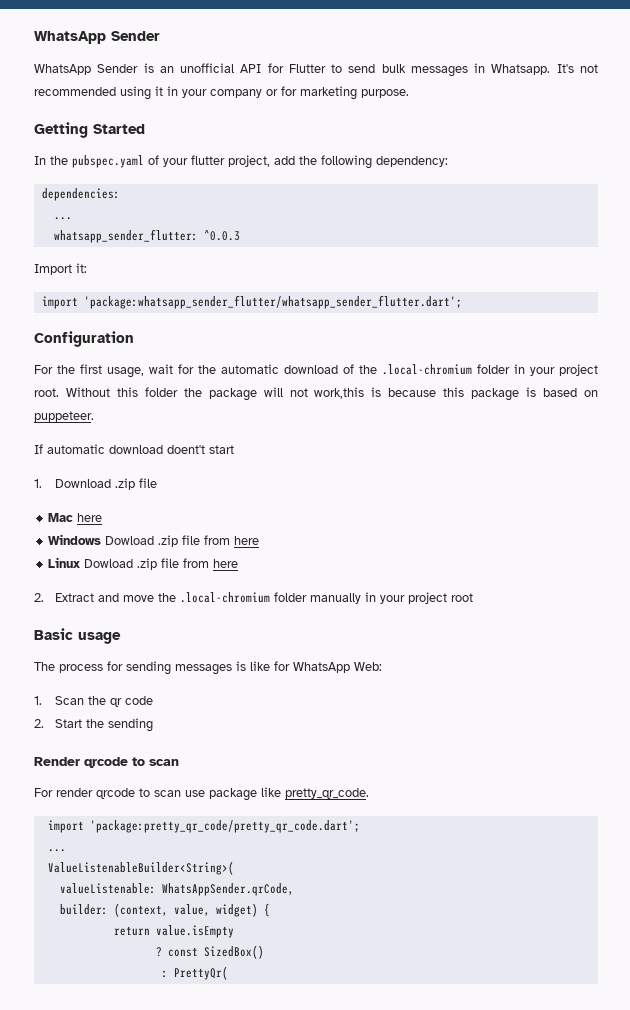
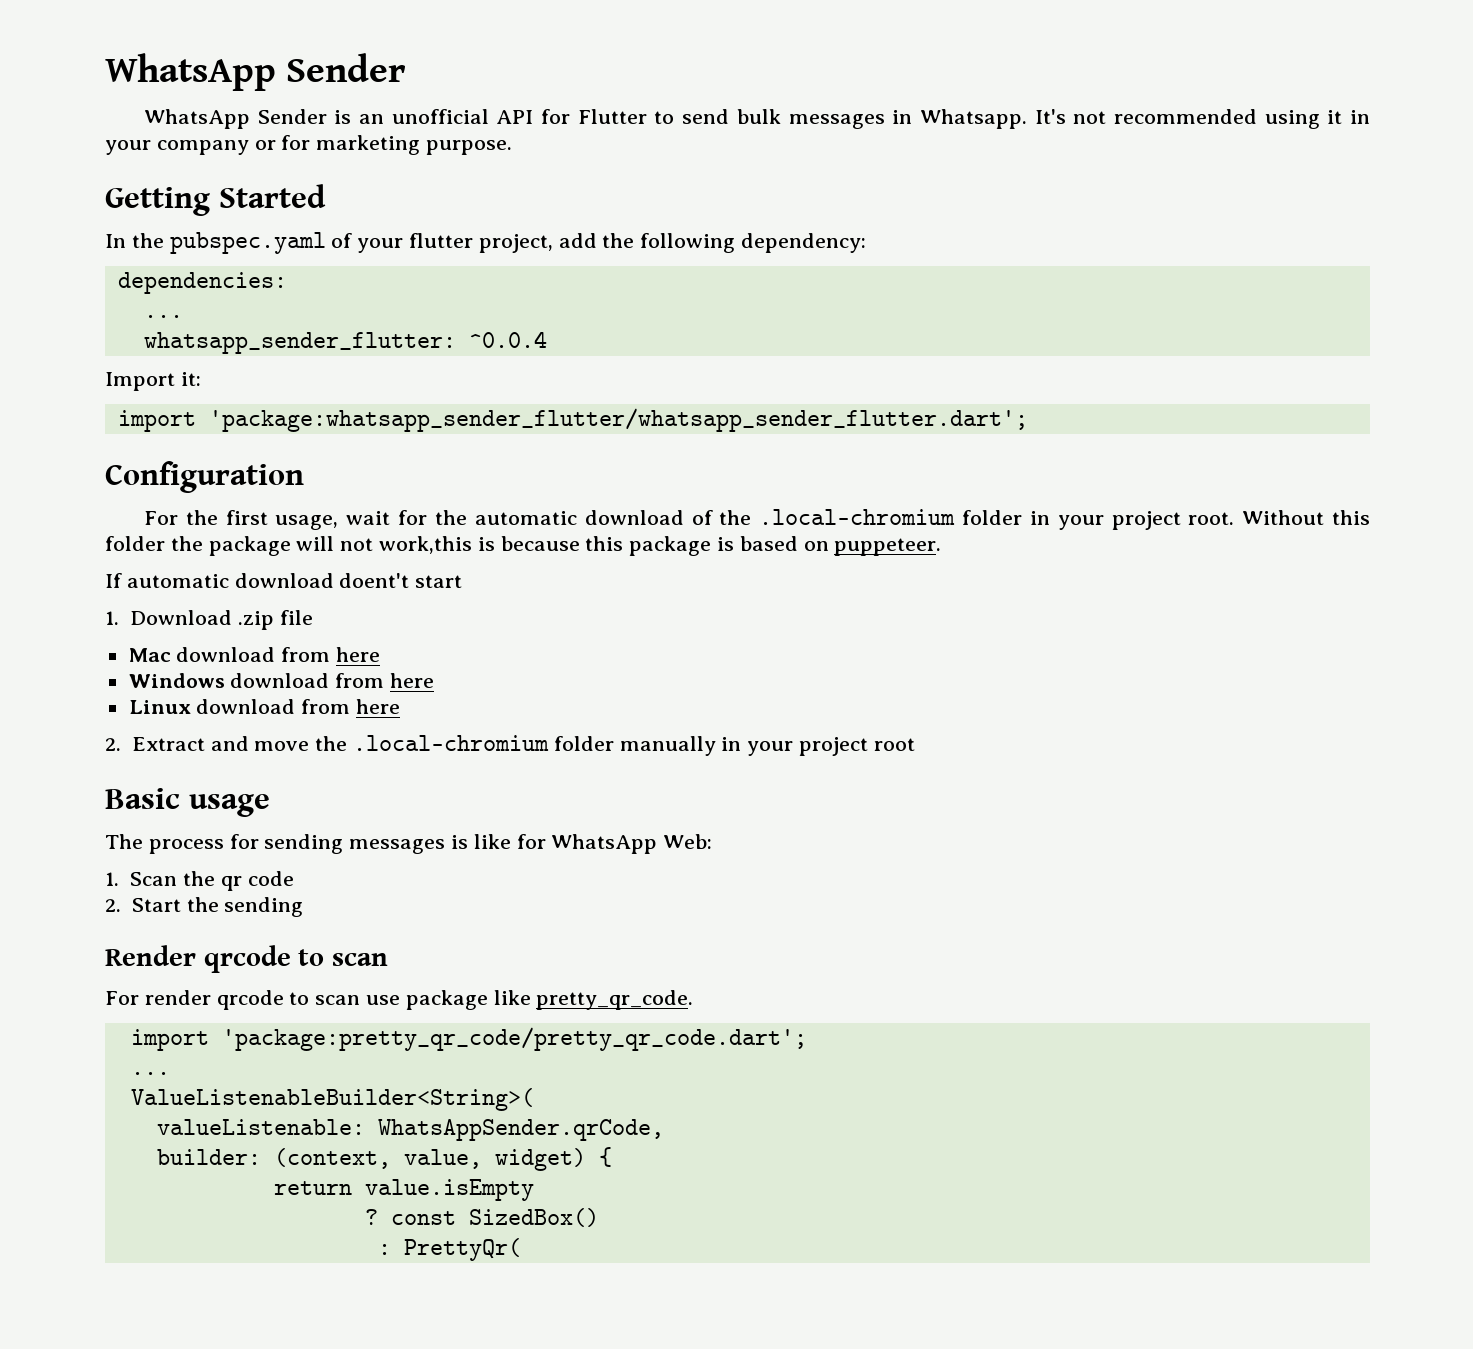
[203,230,240,241] ^0.0.3 -> [468,331,547,348] ^0.0.4
(74, 517) none -> [176,647,331,662] download from
[105,535,201,547] Dowload .zip file -> [230,673,330,688] download
[84,558,180,570] Dowload .zip file -> [196,699,296,714] download

